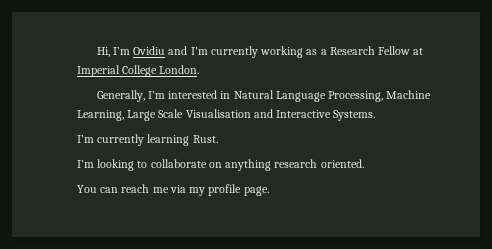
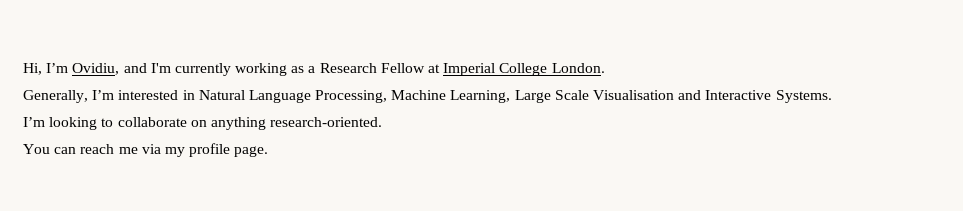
[133,46,166,55] Ovidiu -> [72,63,120,75] Ovidiu,
[77,134,218,146] // I’m currently learning Rust. -> (832, 96) none
[274,159,364,168] research oriented. -> [270,117,383,127] research-oriented.

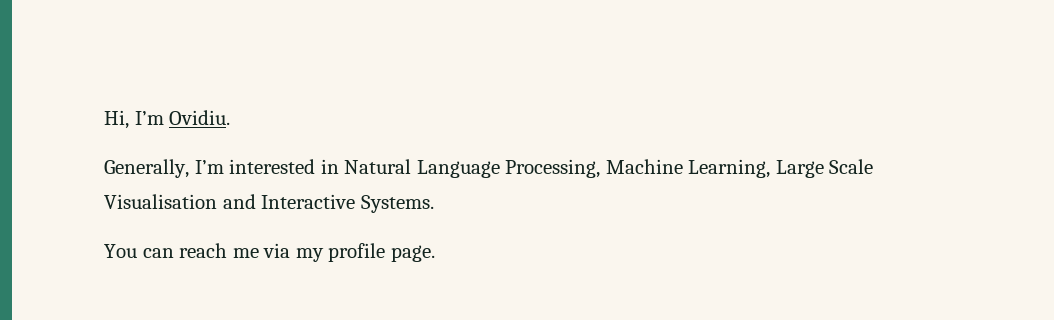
[72,63,605,76] Ovidiu, and I'm currently working as a Research Fellow at Imperial College London. -> [169,110,231,125] Ovidiu.
[23,117,383,130] // I’m looking to collaborate on anything research-oriented. -> (434, 204) none

